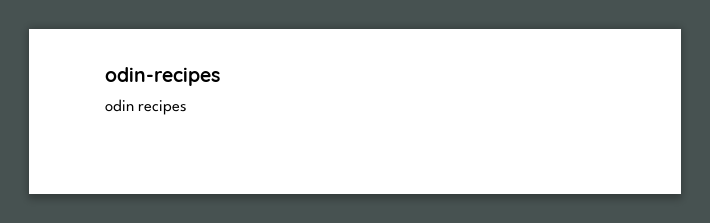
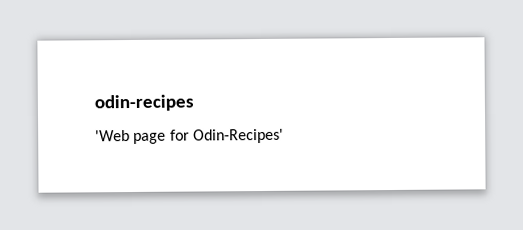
[105,99,188,115] odin recipes -> [95,128,284,144] 'Web page for Odin-Recipes'

